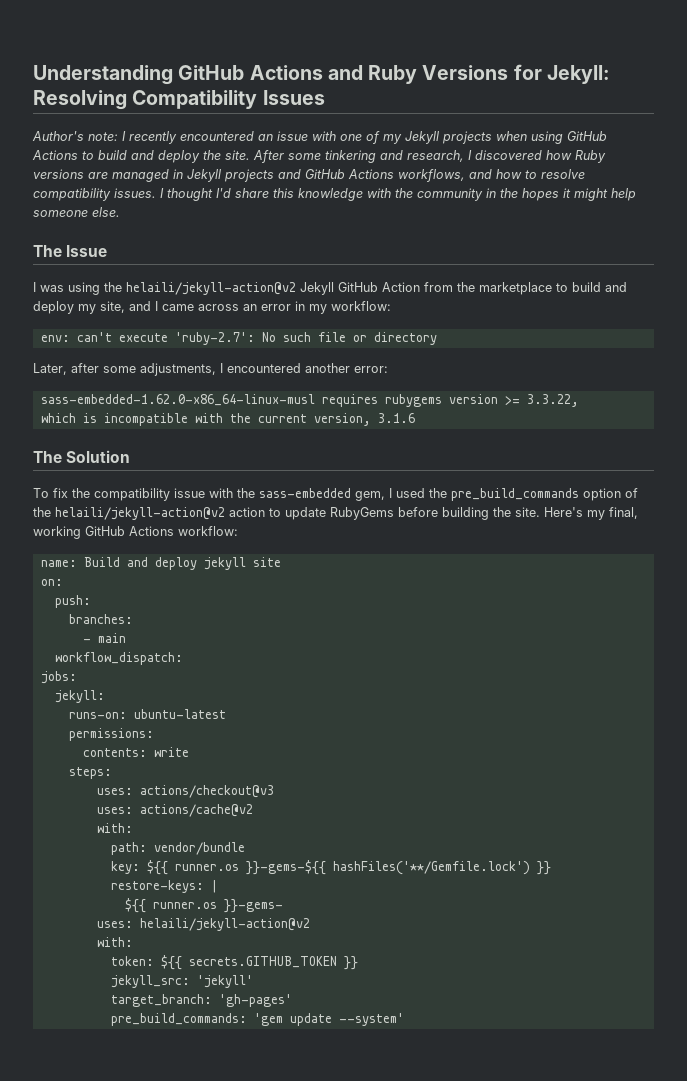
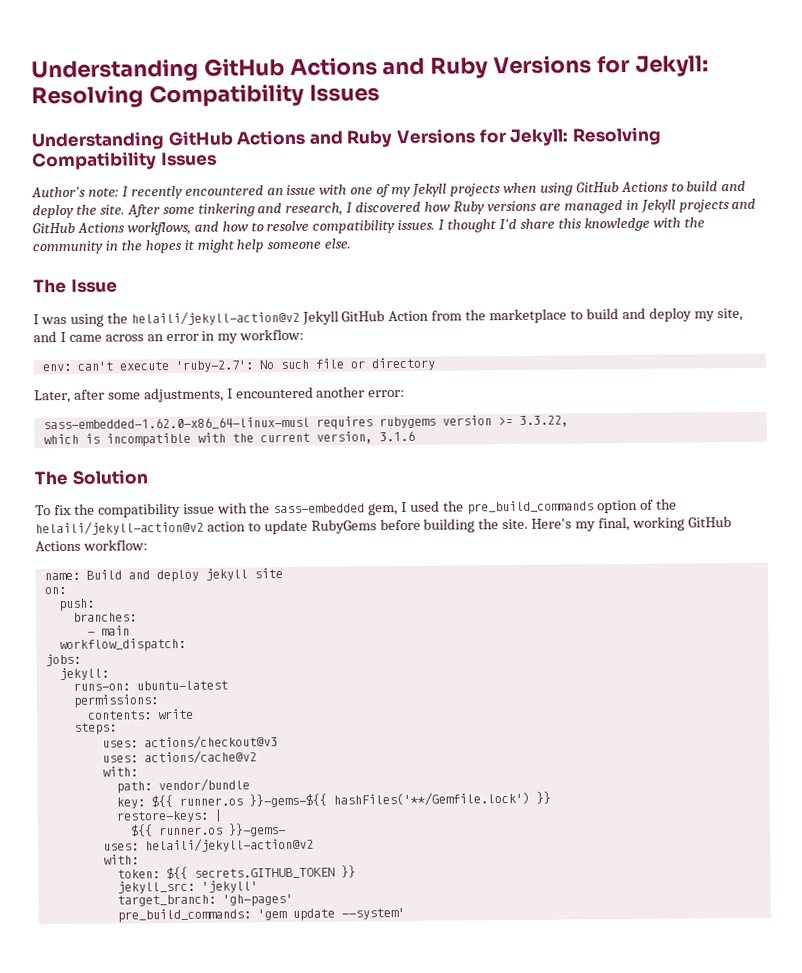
(325, 97) none -> [31,126,661,151] [32,151,217,171] // Understanding GitHub Actions and Ruby Versions for Jekyll: Resolving Compatibility Issues

